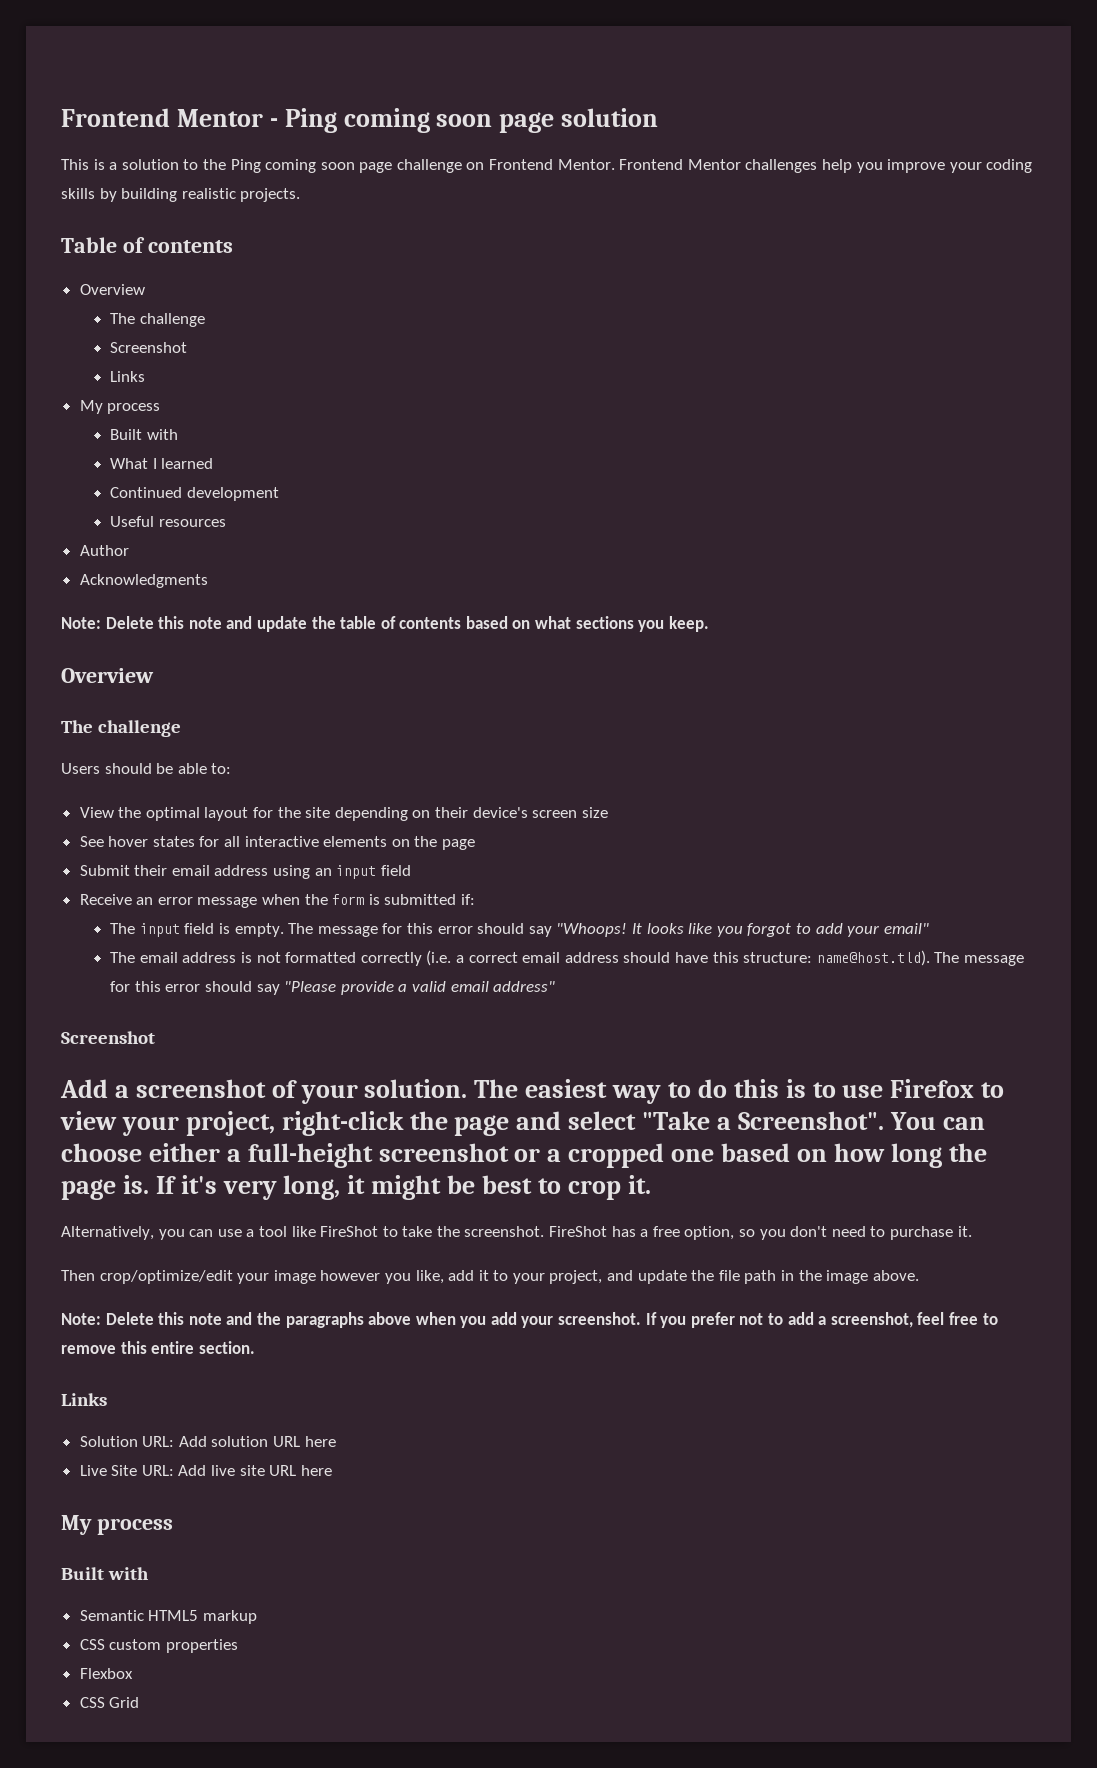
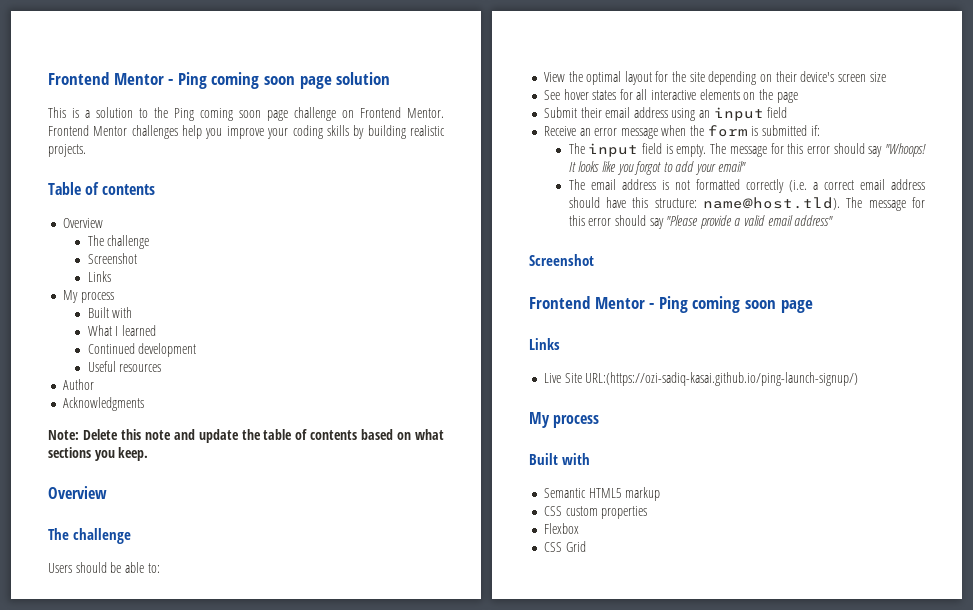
[60,1079,1005,1104] [60,1111,985,1136] [61,1143,987,1168] [61,1175,651,1200] [61,1226,972,1240] [61,1270,919,1284] [61,1312,998,1328] [61,1341,255,1354] [61,1393,107,1406] [79,1436,336,1447] [79,1465,332,1476] Add a screenshot of your solution. The easiest way to do this is to use Firefox to view your project, right-click the page and select "Take a Screenshot". You can choose either a full-height screenshot or a cropped one based on how long the page is. If it's very long, it might be best to crop it. // Alternatively, you can use a tool like FireShot to take the screenshot. FireShot has a free option, so you don't need to purchase it. // Then crop/optimize/edit your image however you like, add it to your project, and update the file path in the image above. // Note: Delete this note and the paragraphs above when you add your screenshot. If you prefer not to add a screenshot, feel free to remove this entire section. // Links // Solution URL: Add solution URL here // Live Site URL: Add live site URL here -> [529,296,813,313] [529,338,560,350] [543,372,859,386] Frontend Mentor - Ping coming soon page // Links // Live Site URL:(https://ozi-sadiq-kasai.github.io/ping-launch-signup/)

